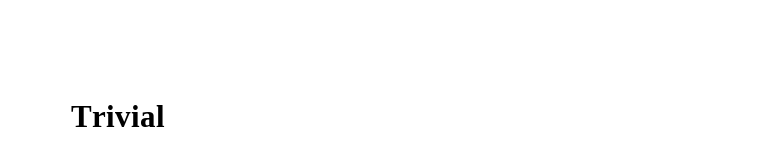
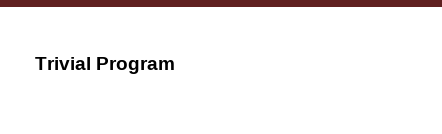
(165, 116) none -> [96,57,176,74] Program

